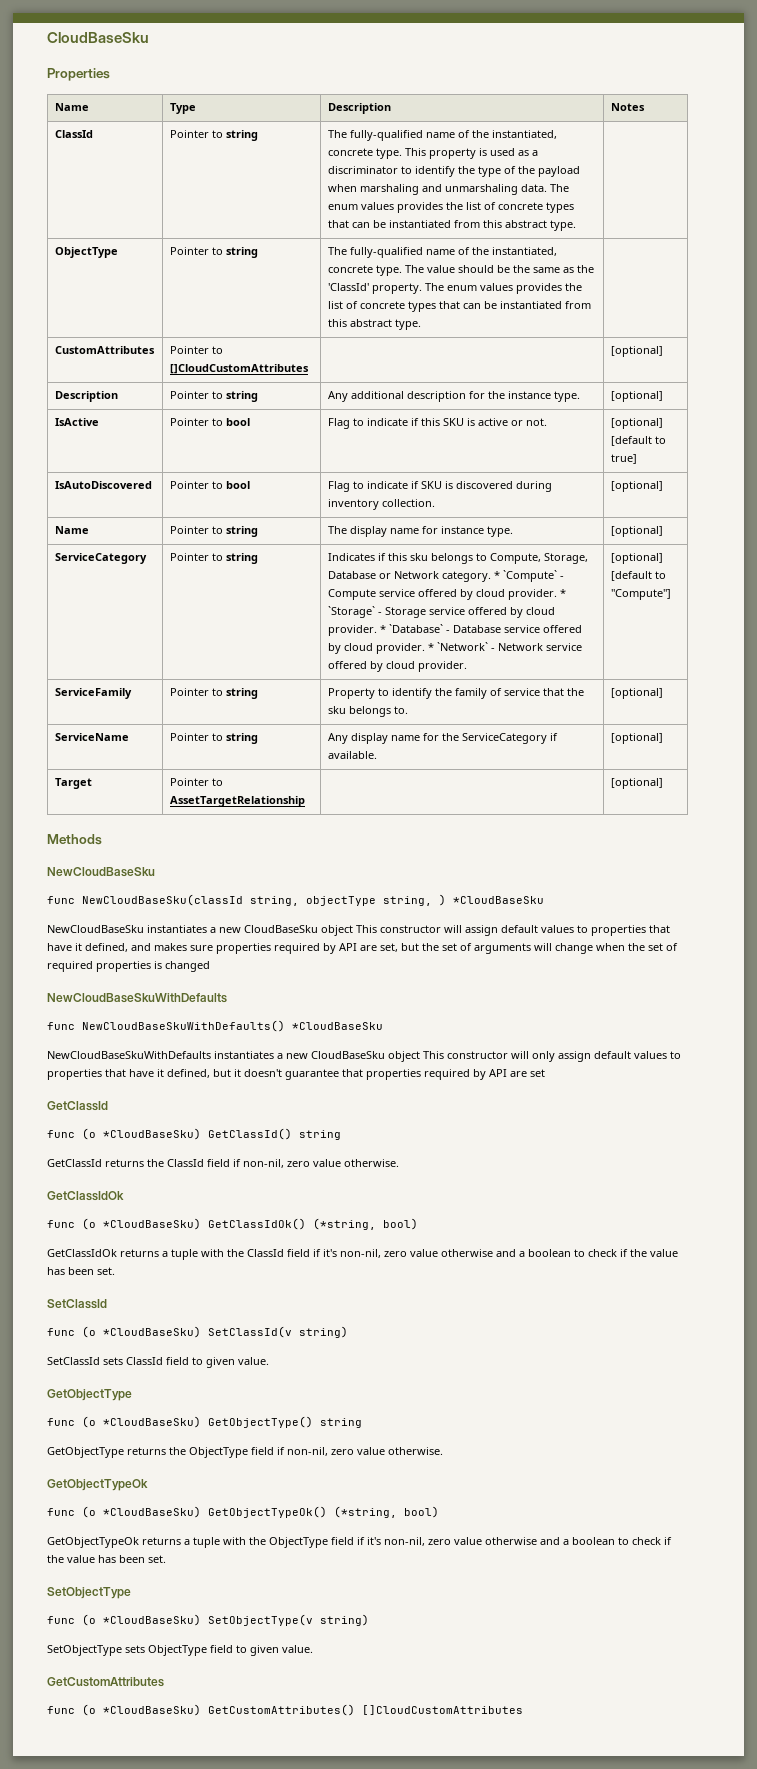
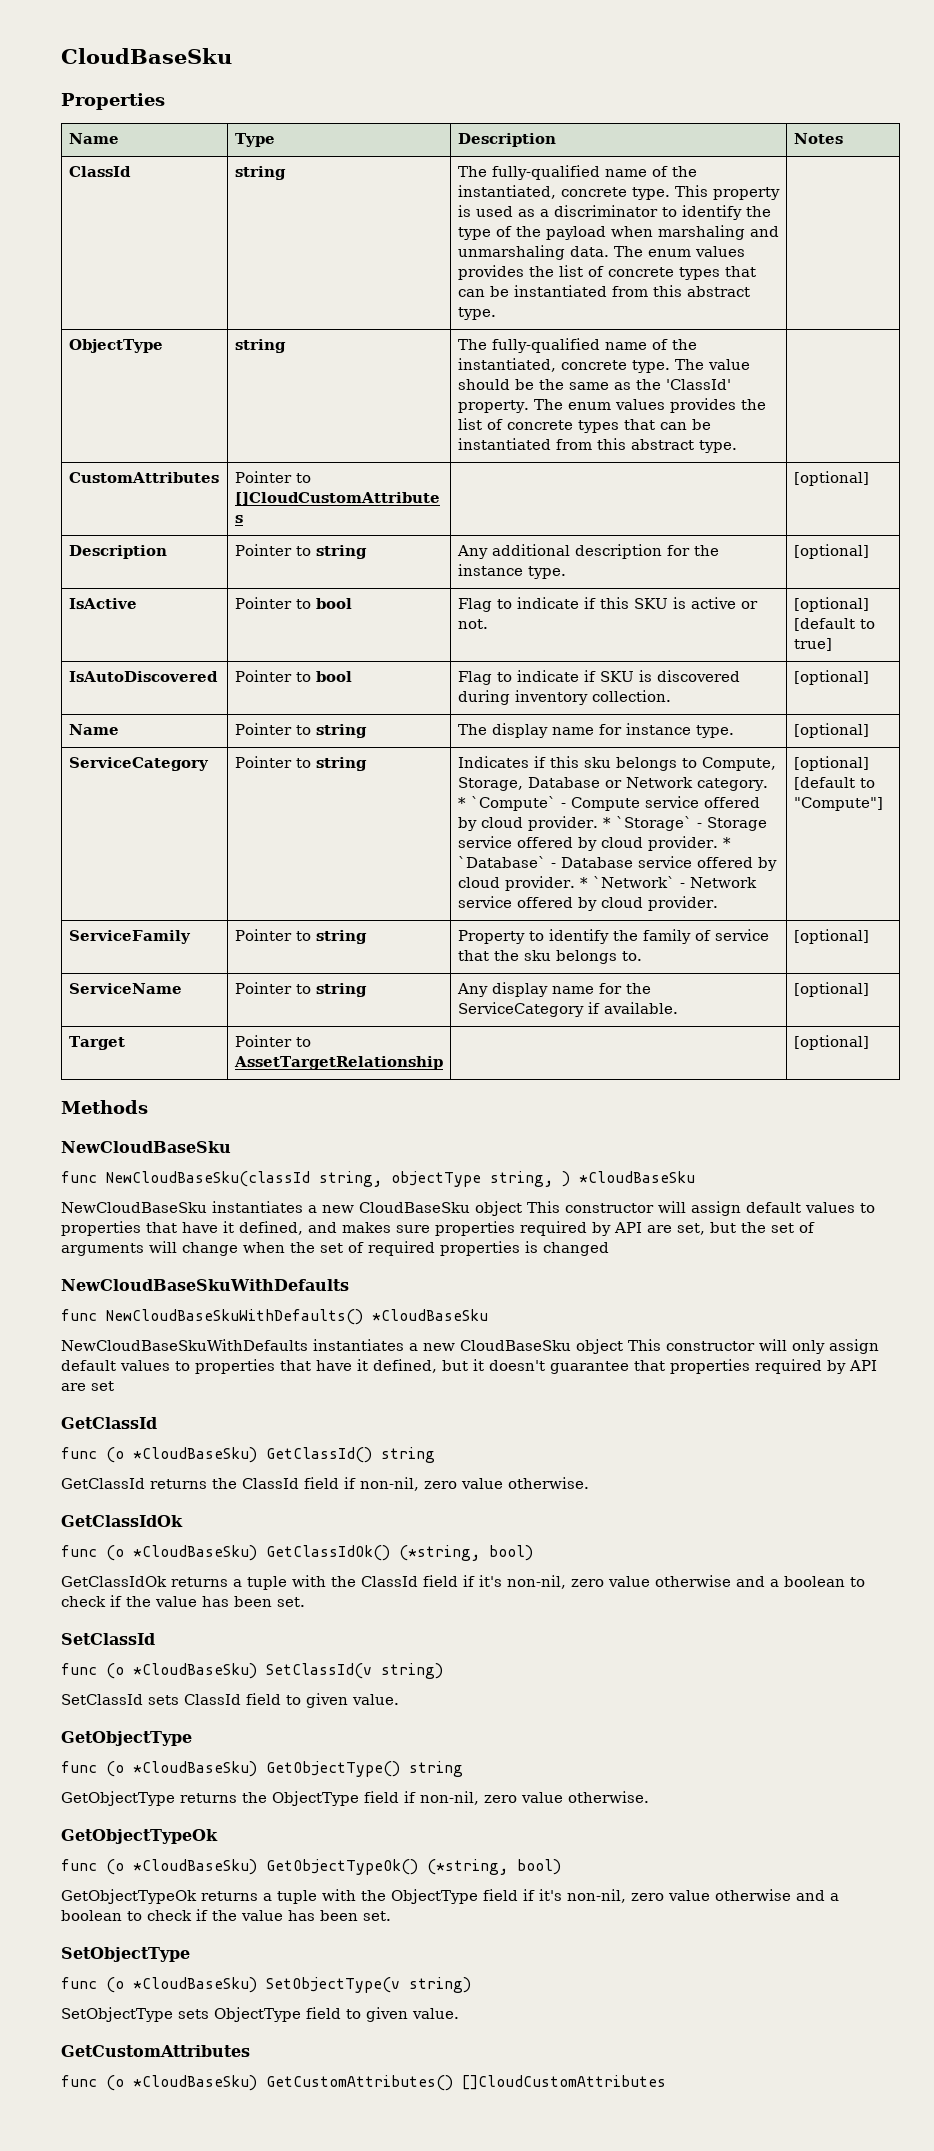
[169,130,223,138] Pointer to -> (131, 171) none
[169,247,223,255] Pointer to -> (163, 346) none

